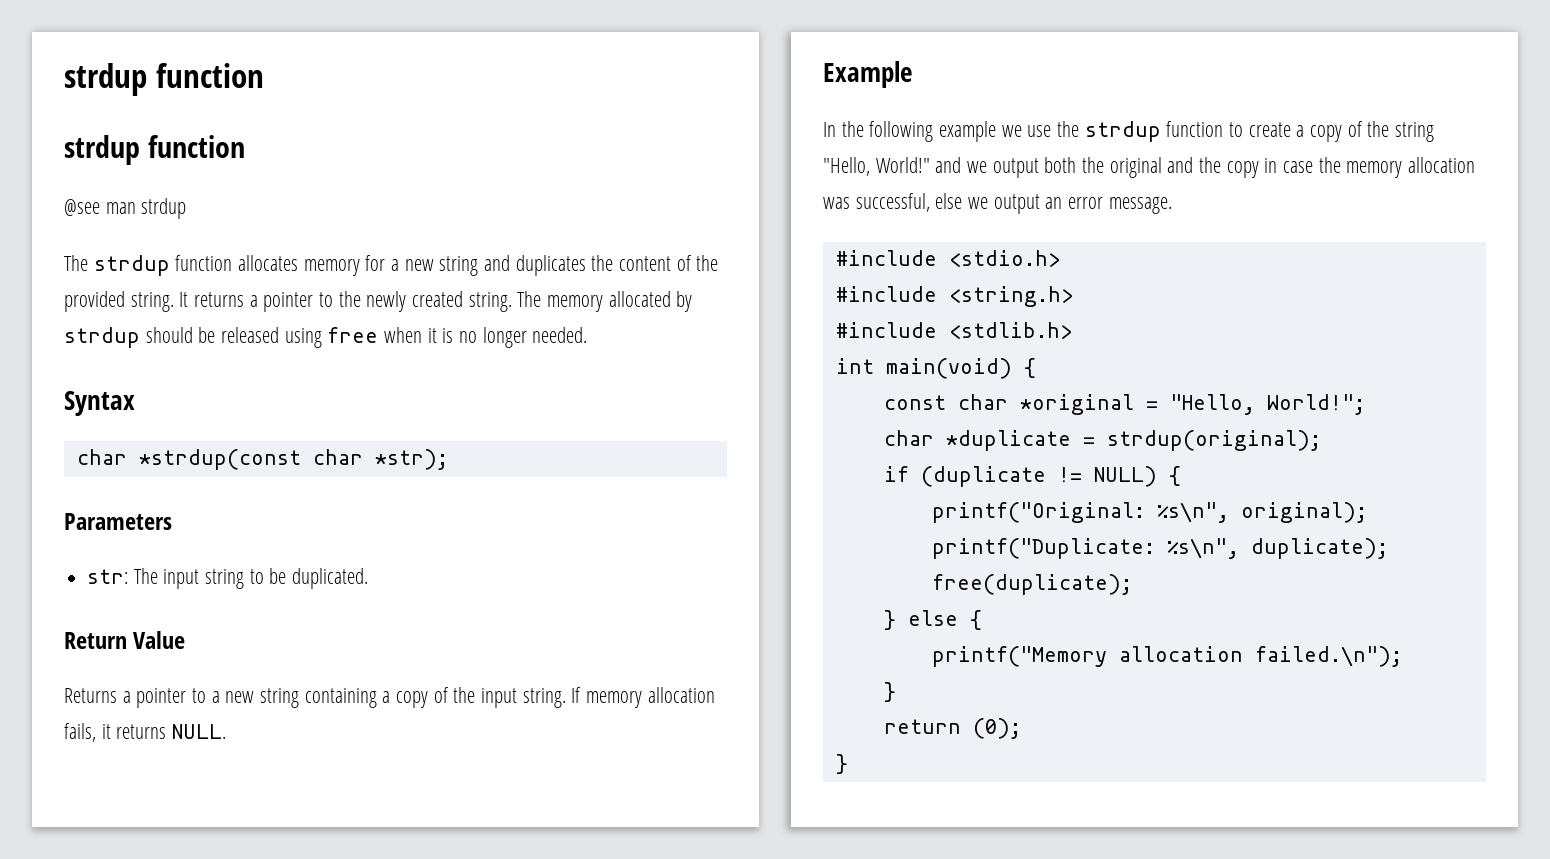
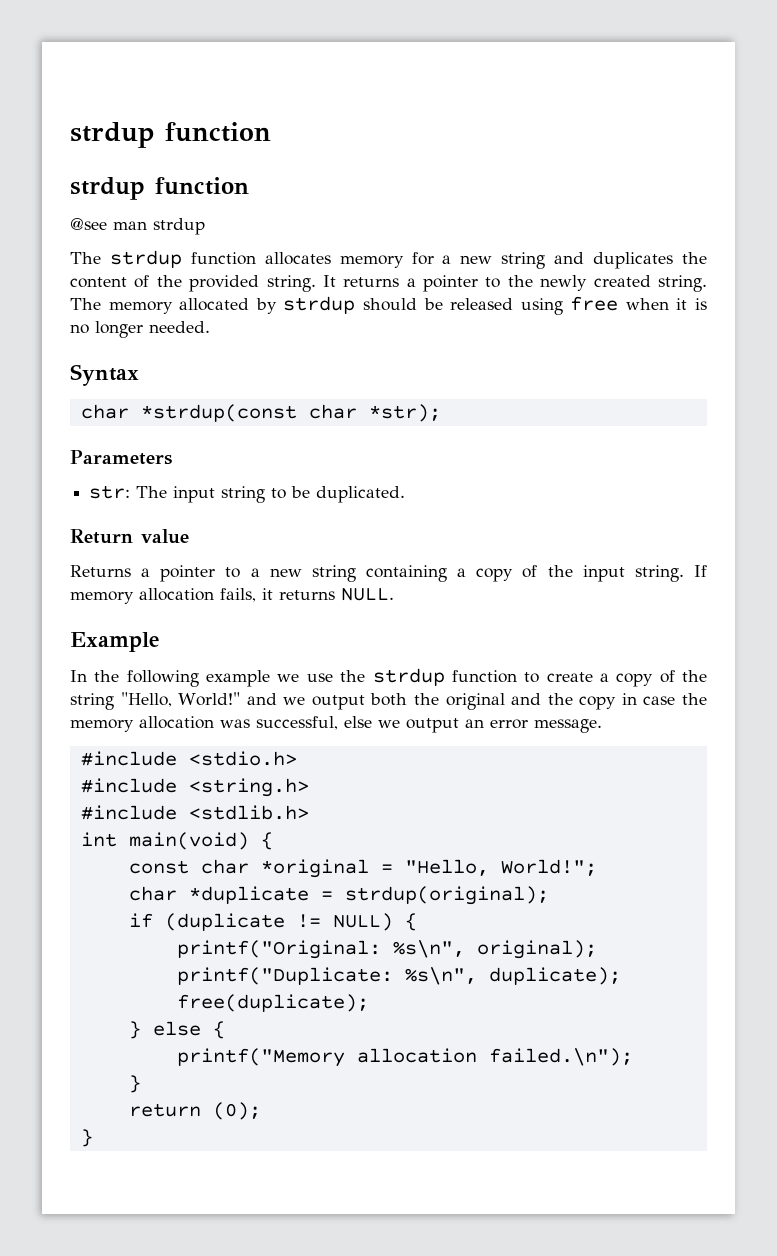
[133,631,186,649] Value -> [141,529,189,544] value

